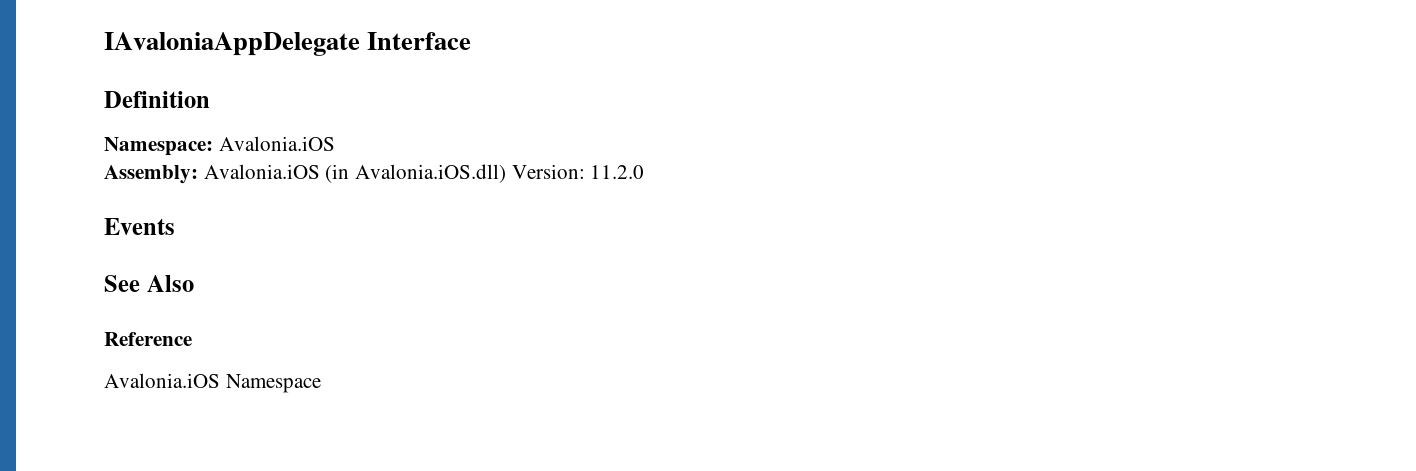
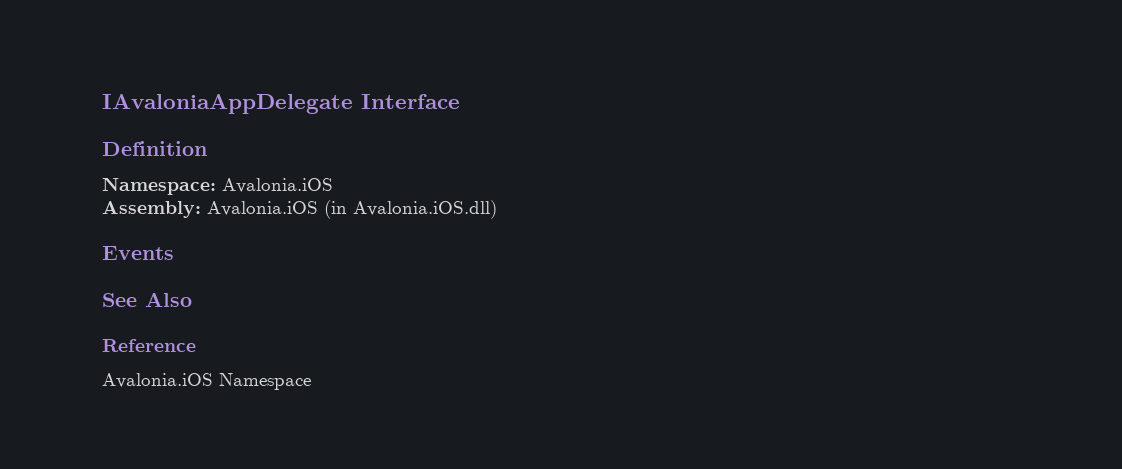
[511,164,645,179] Version: 11.2.0 -> (497, 209) none

